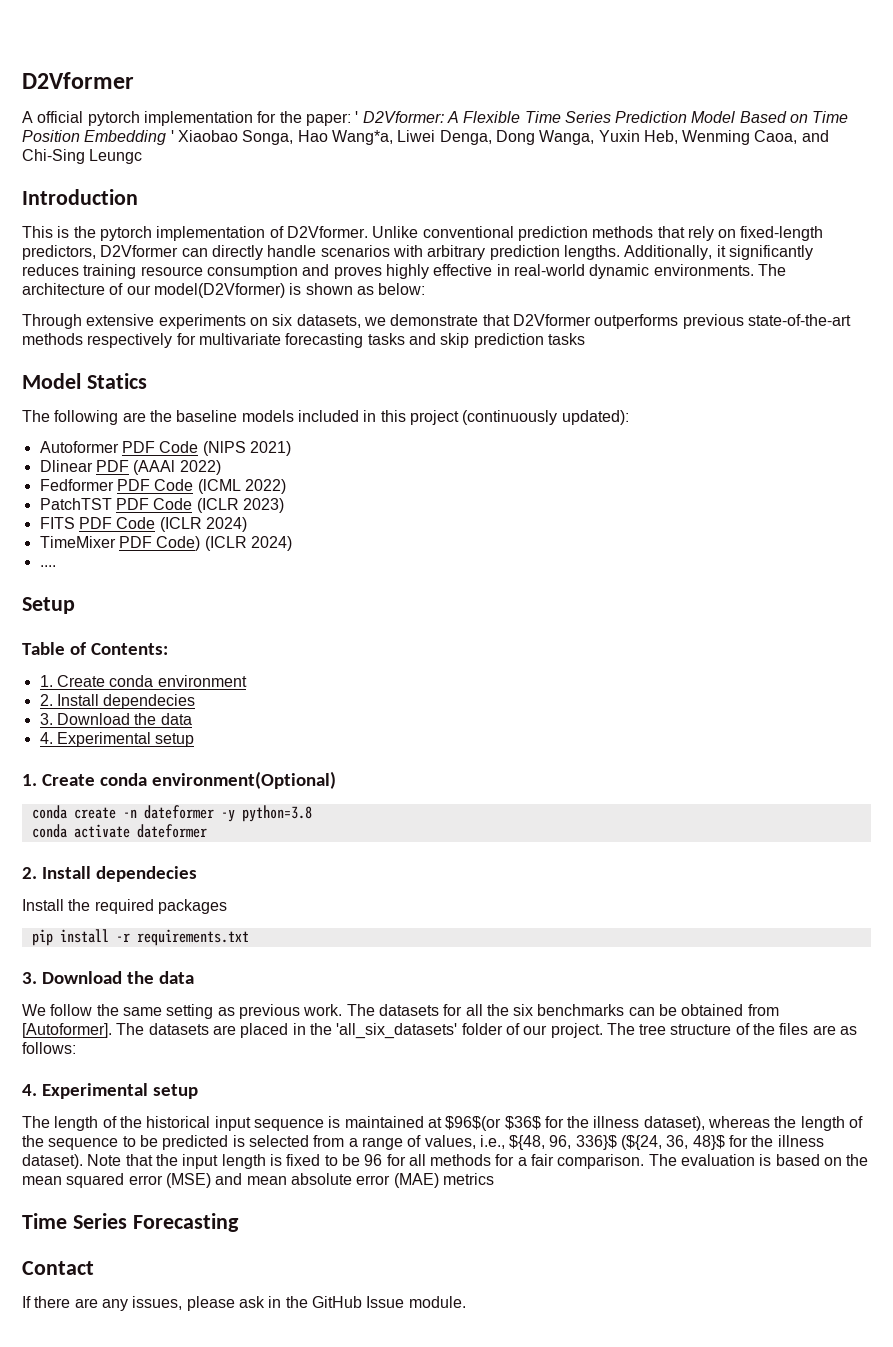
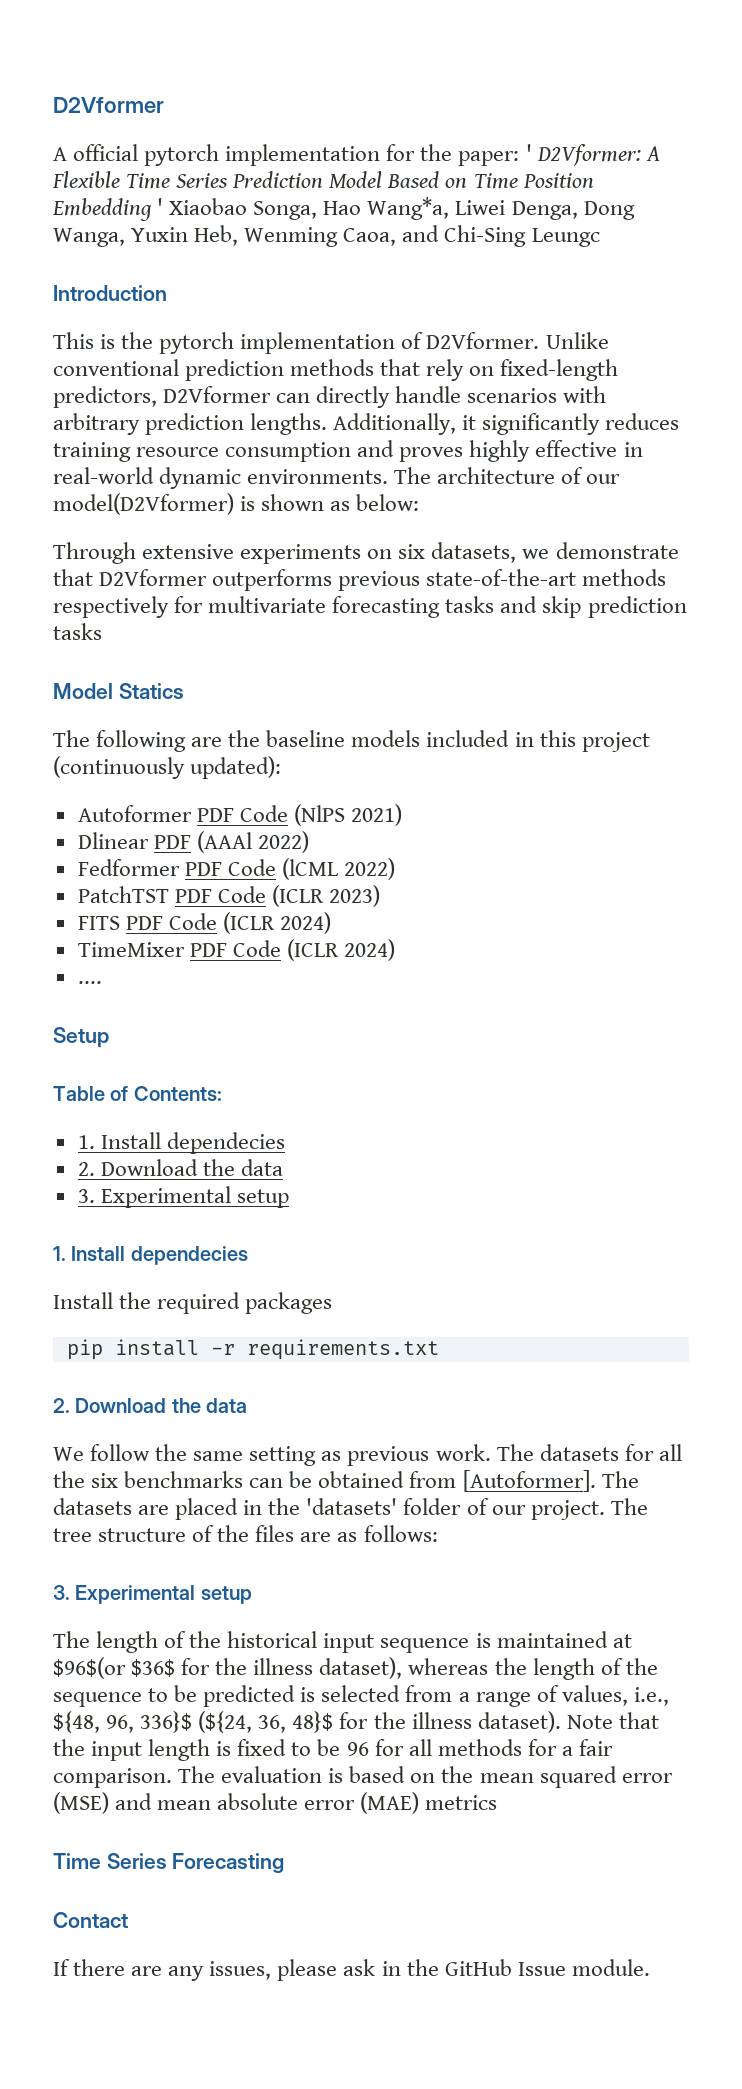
[156,536,201,551] Code) -> [232,940,281,957] Code
[56,675,247,687] [39,694,196,709] [39,713,192,725] [39,732,53,744] Create conda environment // 2. Install dependecies // 3. Download the data // 4. -> [100,1132,285,1154] [77,1159,283,1176] [77,1189,95,1203] Install dependecies // 2. Download the data // 3.
[42,771,337,789] [31,805,312,822] [31,824,207,838] [22,867,37,879] Create conda environment(Optional) // conda create -n dateformer -y python=3.8 // conda activate dateformer // 2. -> (66, 1253) none
[22,972,37,984] 3. -> [53,1398,70,1413] 2.
[336,1023,458,1039] 'all_six_datasets' -> [306,1498,398,1515] 'datasets'
[22,1084,37,1096] 4. -> [53,1585,70,1600] 3.

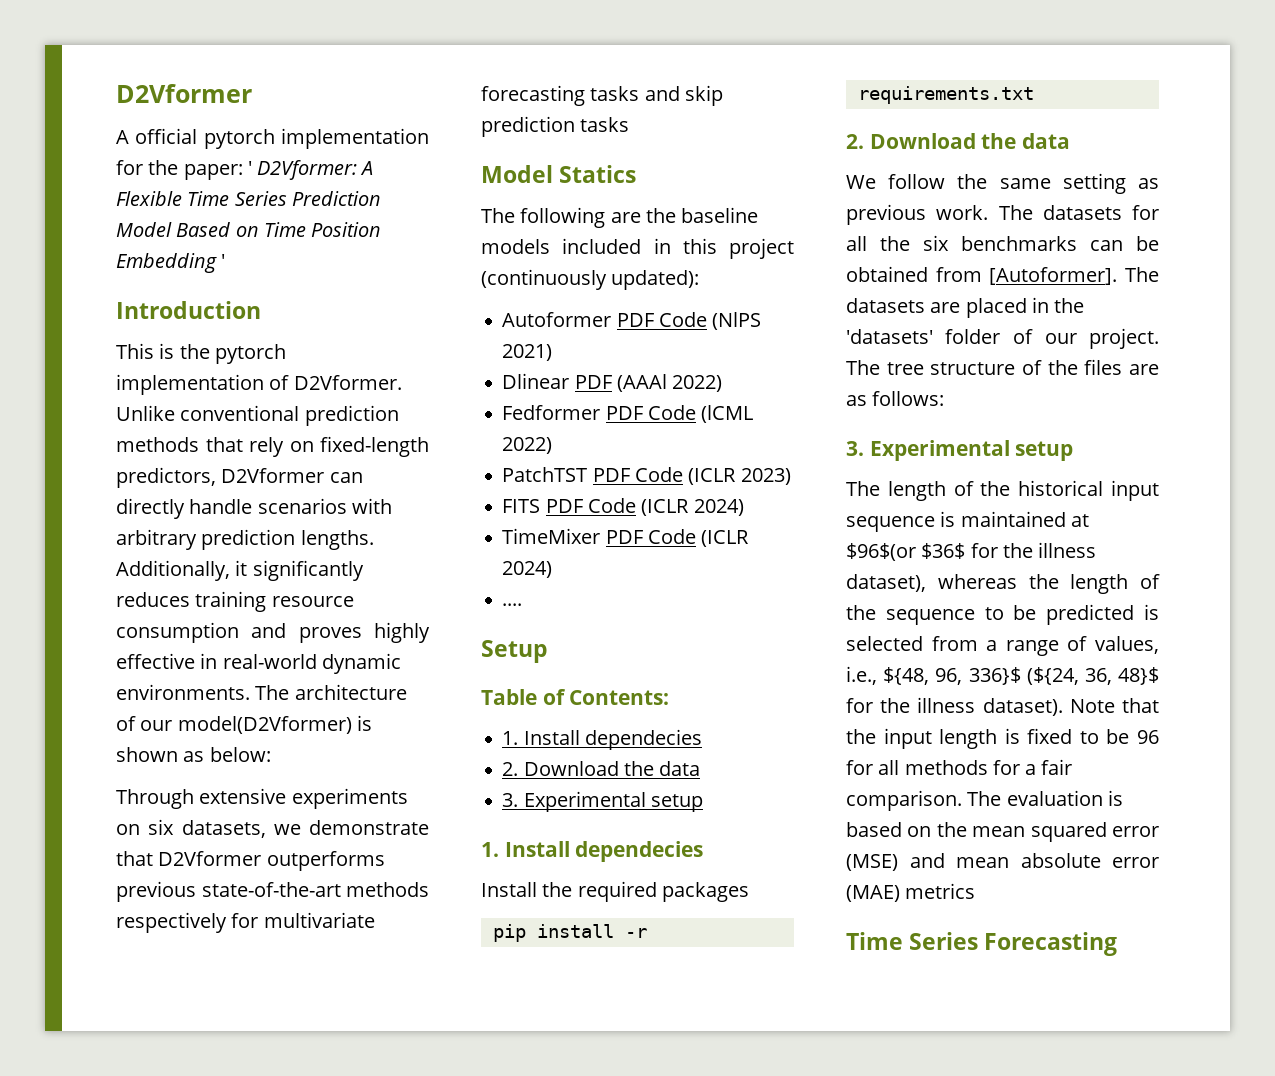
[169,197,635,220] [53,225,600,247] Xiaobao Songa, Hao Wang*a, Liwei Denga, Dong Wanga, Yuxin Heb, Wenming Caoa, and Chi-Sing Leungc -> (226, 261) none
[53,1912,128,1928] [53,1959,650,1981] // Contact // If there are any issues, please ask in the GitHub Issue module. -> (1118, 944) none

